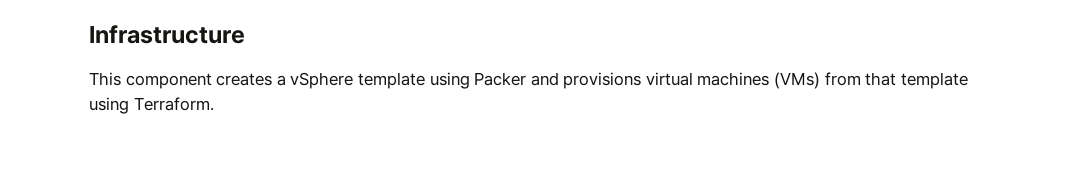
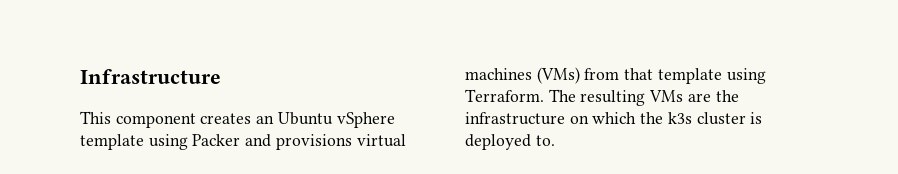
[276,75,286,86] a -> [256,112,333,125] an Ubuntu
(214, 104) none -> [548,89,739,106] [465,112,763,125] [465,134,555,150] The resulting VMs are the infrastructure on which the k3s cluster is deployed to.

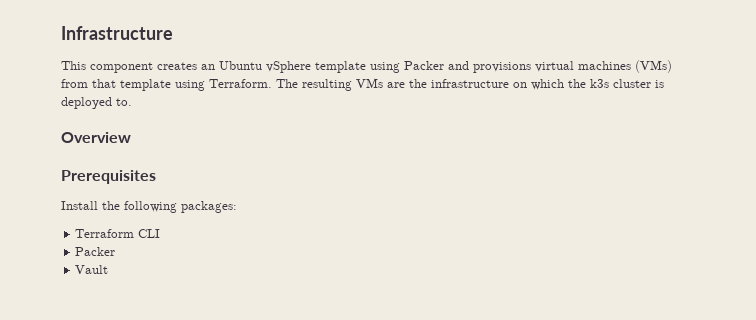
(555, 140) none -> [61,132,131,143] [61,170,156,184] [61,201,237,213] [75,229,161,238] [75,247,116,256] [75,265,109,274] // Overview // Prerequisites // Install the following packages: // Terraform CLI // Packer // Vault

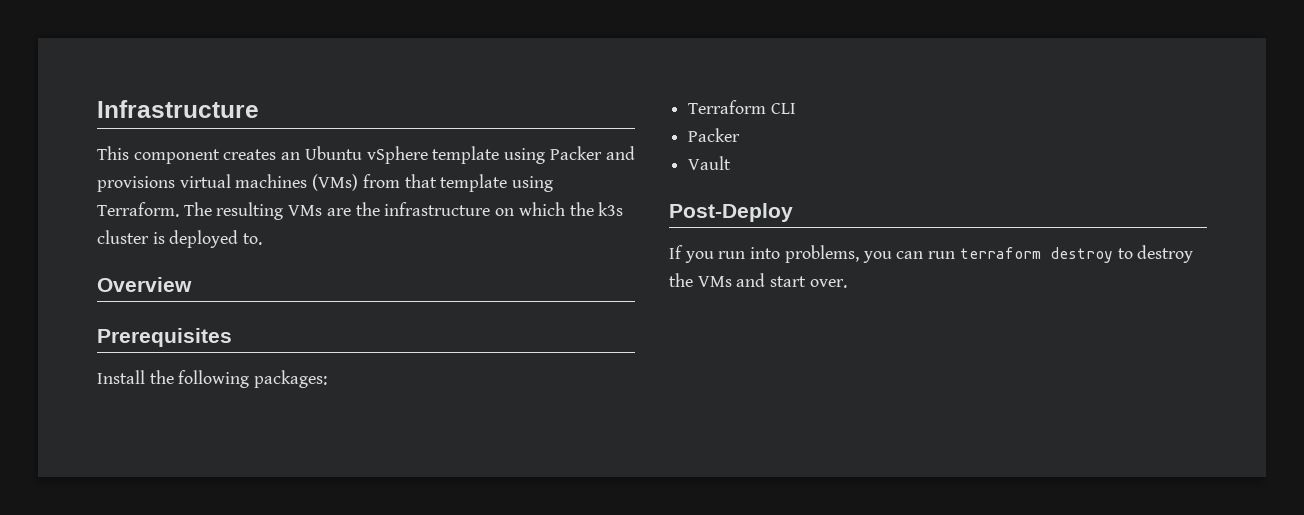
(109, 269) none -> [669,203,793,222] [669,245,1194,263] [669,273,847,288] // Post-Deploy // If you run into problems, you can run terraform destroy to destroy the VMs and start over.

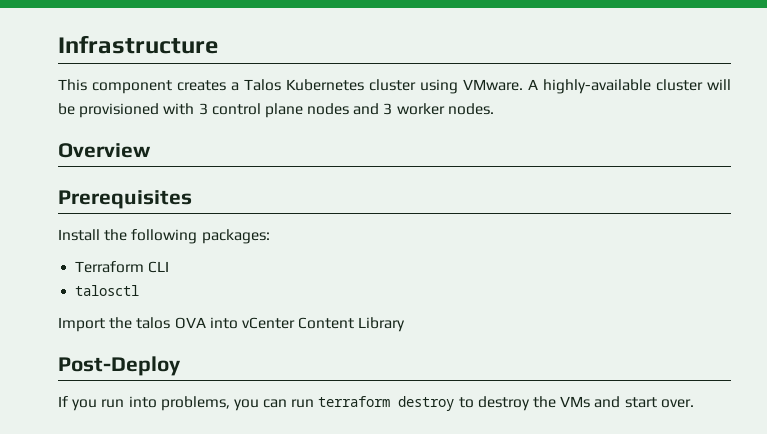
[281,146,635,164] [97,174,554,192] [97,202,624,220] [97,230,263,248] an Ubuntu vSphere template using Packer and provisions virtual machines (VMs) from that template using Terraform. The resulting VMs are the infrastructure on which the k3s cluster is deployed to. -> [231,79,731,94] [58,103,494,118] a Talos Kubernetes cluster using VMware. A highly-available cluster will be provisioned with 3 control plane nodes and 3 worker nodes.
[688,128,741,142] [688,156,732,170] Packer // Vault -> [75,285,140,296] [58,317,406,332] talosctl // Import the talos OVA into vCenter Content Library

